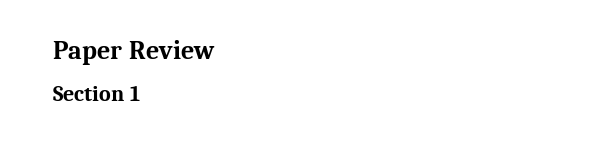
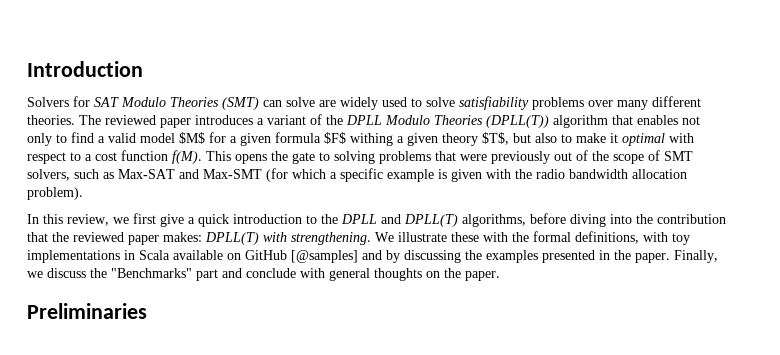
[53,40,215,65] [53,85,140,101] Paper Review // Section 1 -> [27,61,143,77] [27,96,701,110] [27,114,700,128] [27,132,694,146] [27,150,693,164] [27,168,687,182] [27,187,83,200] [27,213,726,227] [27,231,690,245] [27,250,718,263] [27,268,500,281] [27,303,147,319] Introduction // Solvers for SAT Modulo Theories (SMT) can solve are widely used to solve satisfiability problems over many different theories. The reviewed paper introduces a variant of the DPLL Modulo Theories (DPLL(T)) algorithm that enables not only to find a valid model $M$ for a given formula $F$ withing a given theory $T$, but also to make it optimal with respect to a cost function f(M). This opens the gate to solving problems that were previously out of the scope of SMT solvers, such as Max-SAT and Max-SMT (for which a specific example is given with the radio bandwidth allocation problem). // In this review, we first give a quick introduction to the DPLL and DPLL(T) algorithms, before diving into the contribution that the reviewed paper makes: DPLL(T) with strengthening. We illustrate these with the formal definitions, with toy implementations in Scala available on GitHub [@samples] and by discussing the examples presented in the paper. Finally, we discuss the "Benchmarks" part and conclude with general thoughts on the paper. // Preliminaries

